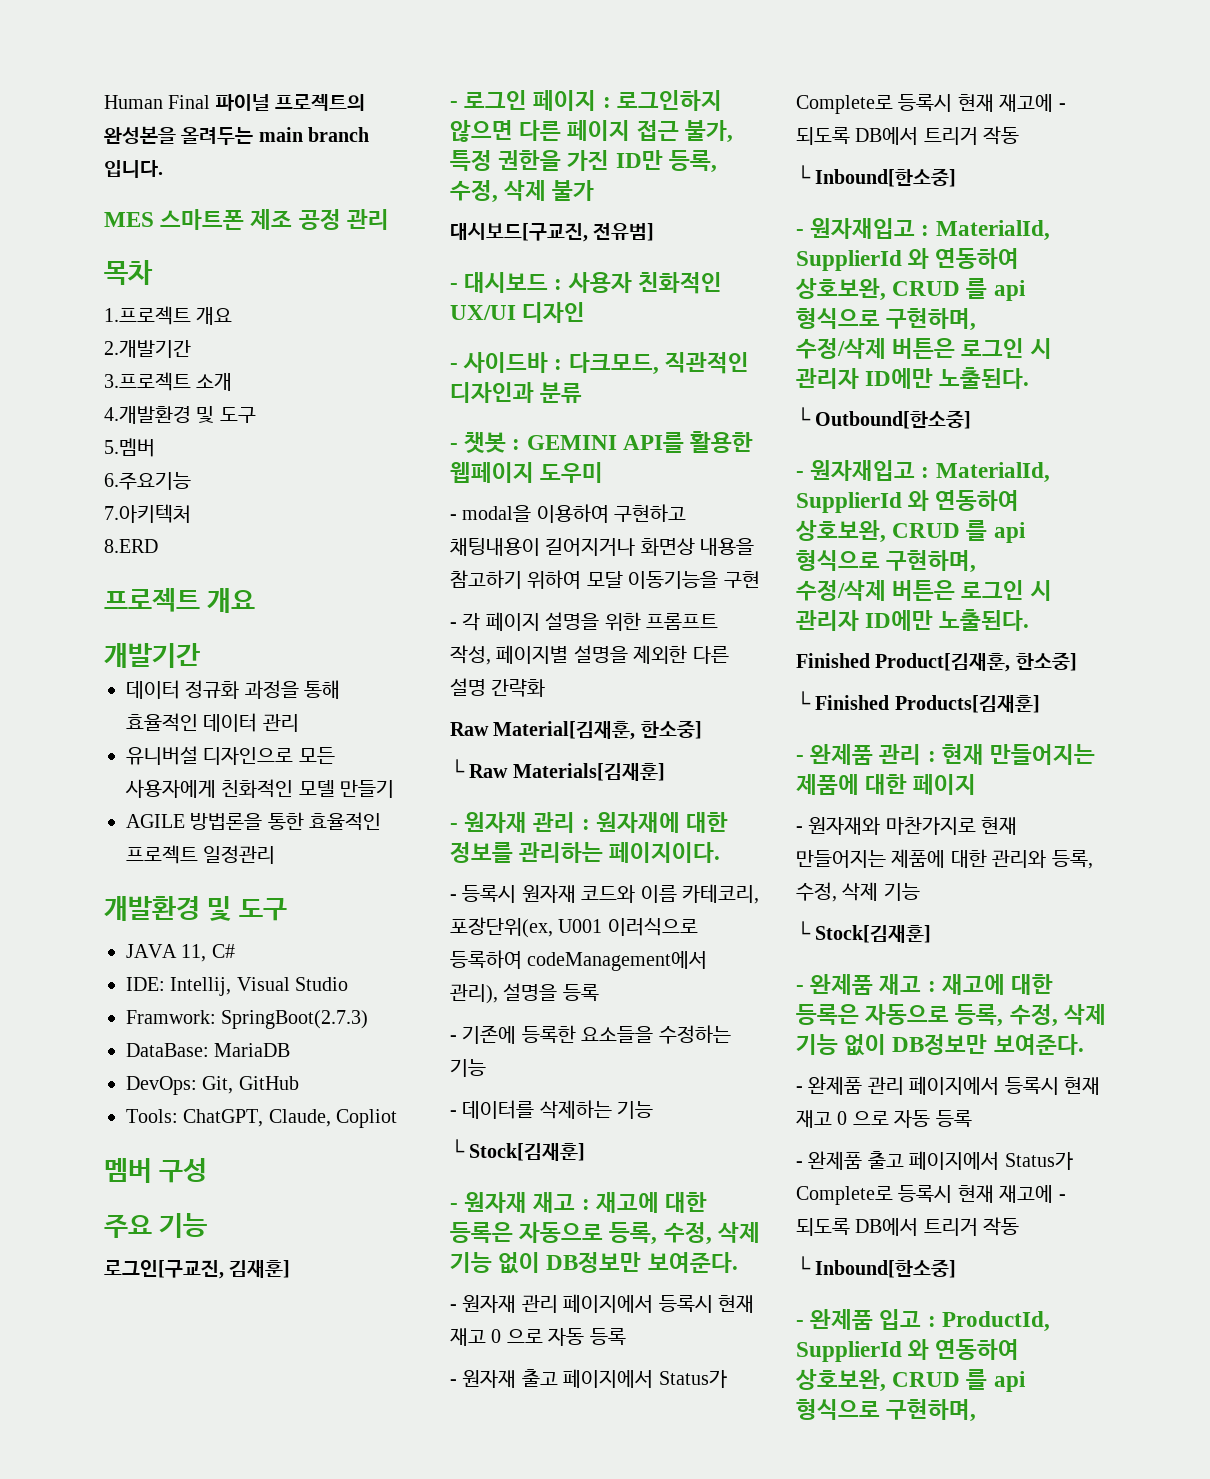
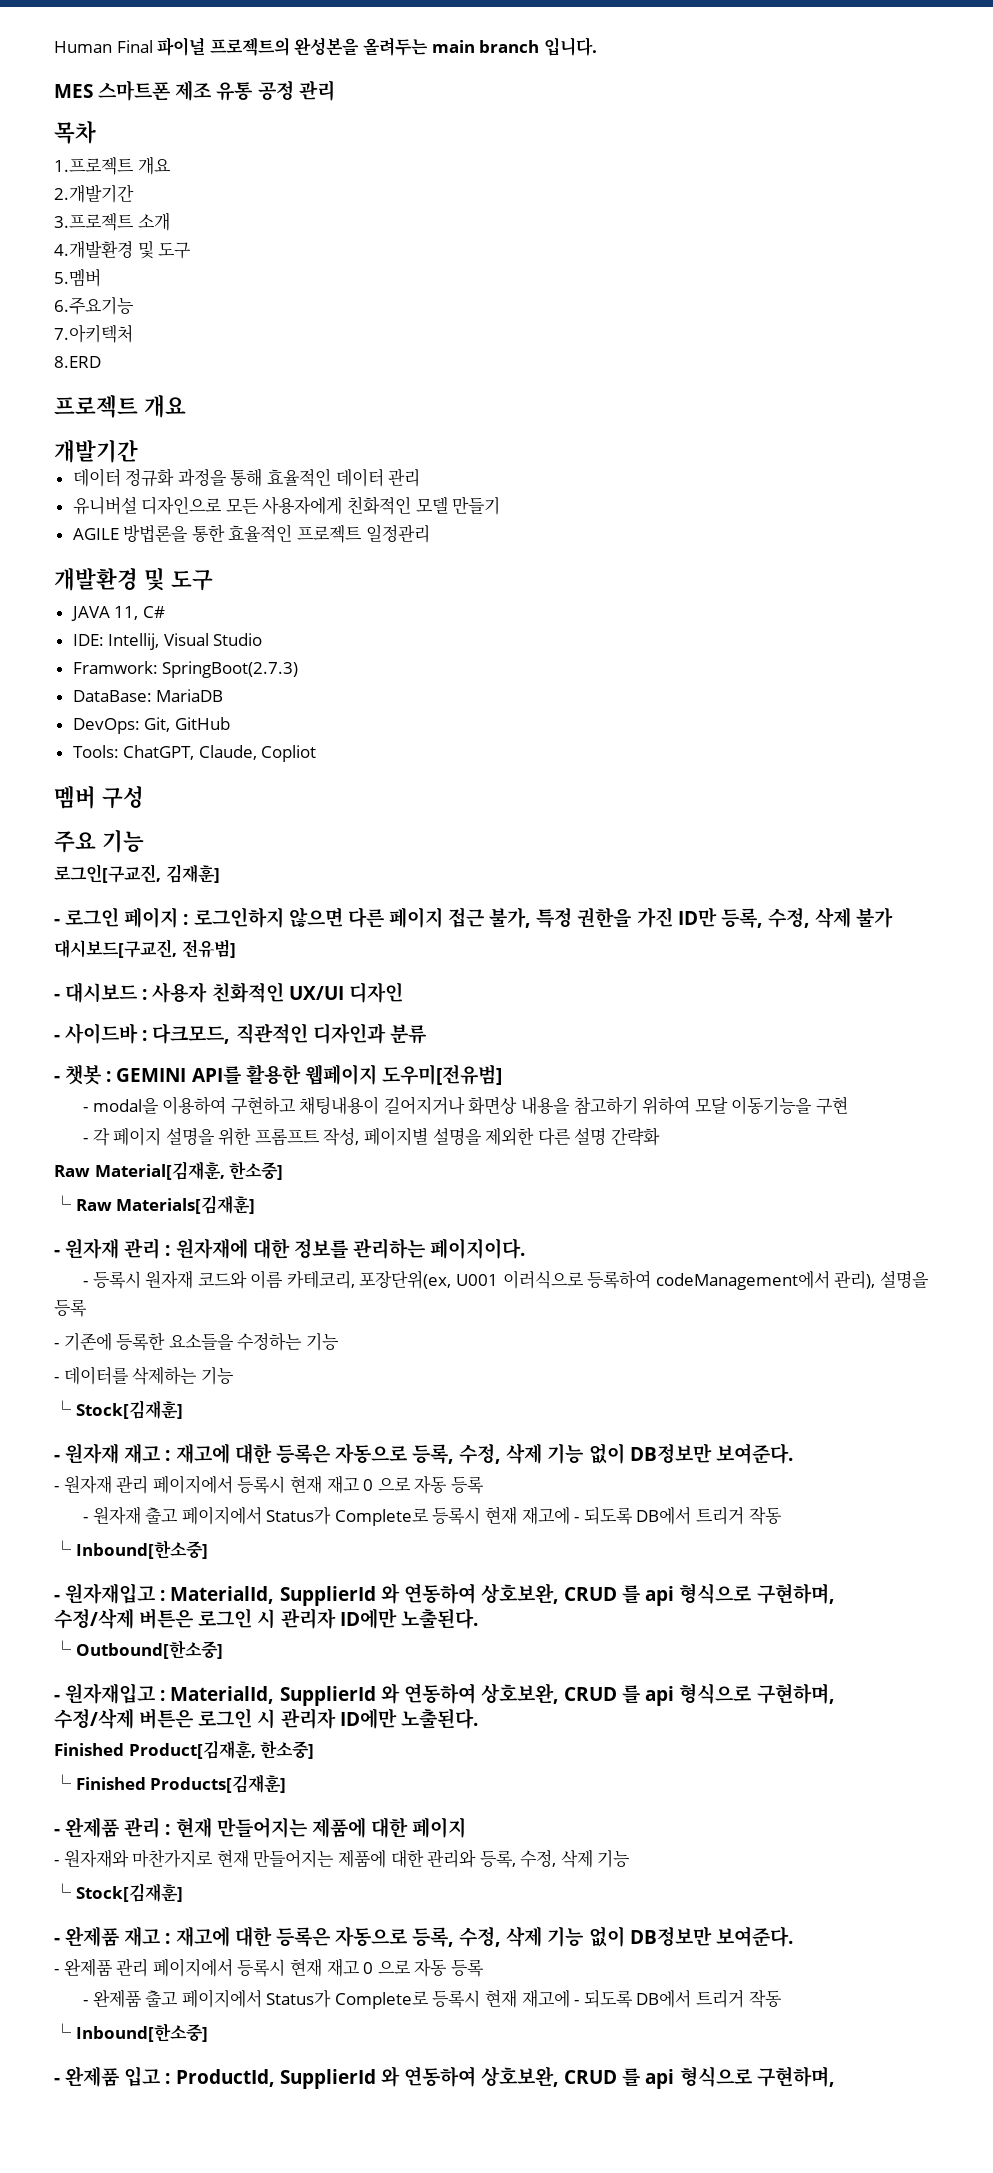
(293, 219) none -> [216,82,254,101] 유통
[540,462,604,483] 도우미 -> [381,1064,502,1085] 도우미[전유범]

